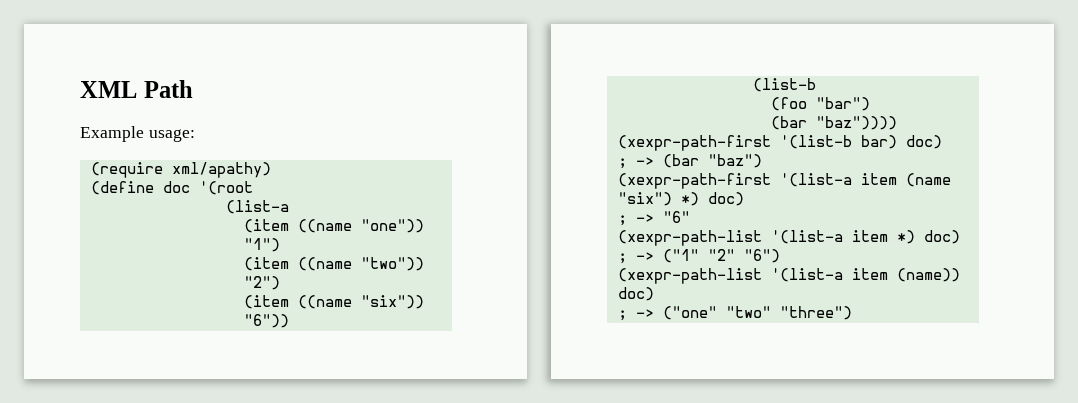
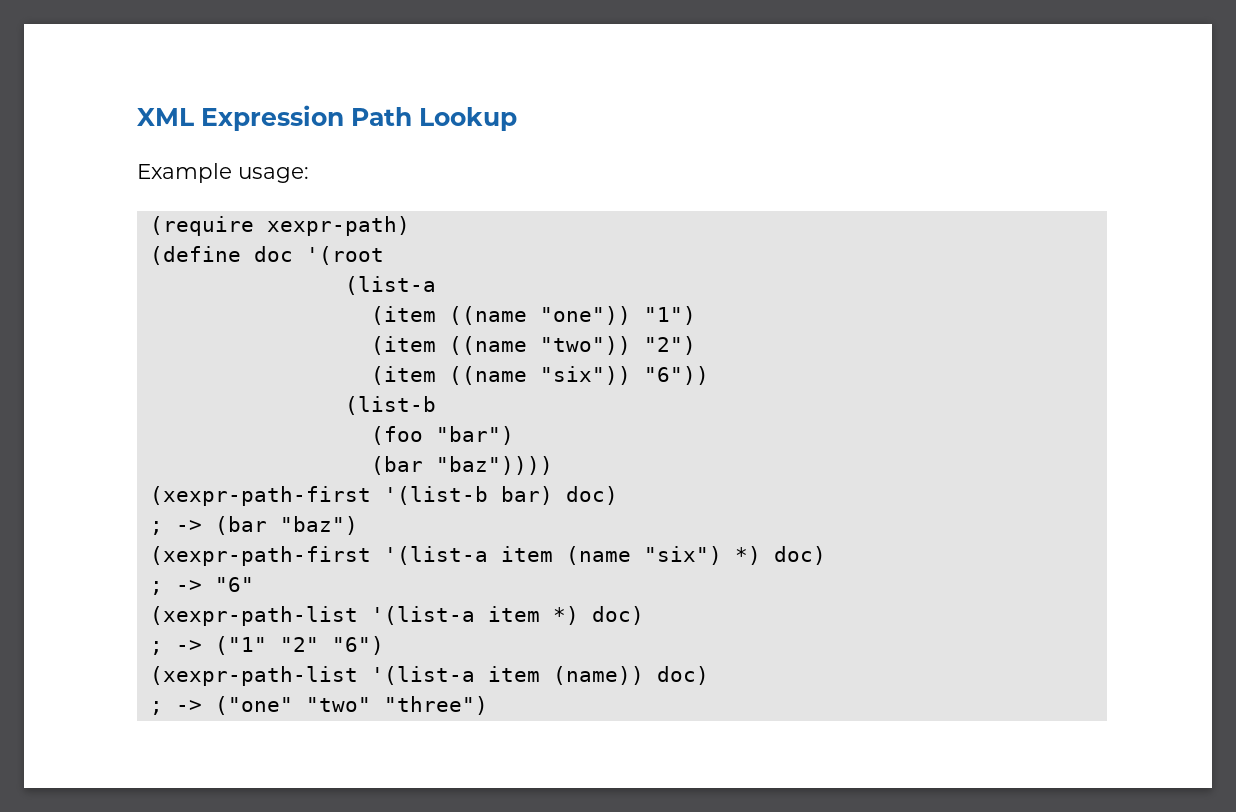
(137, 89) none -> [201,105,344,131] Expression
(193, 89) none -> [419,107,517,131] Lookup
[171,162,271,178] xml/apathy) -> [266,216,410,236] xexpr-path)

